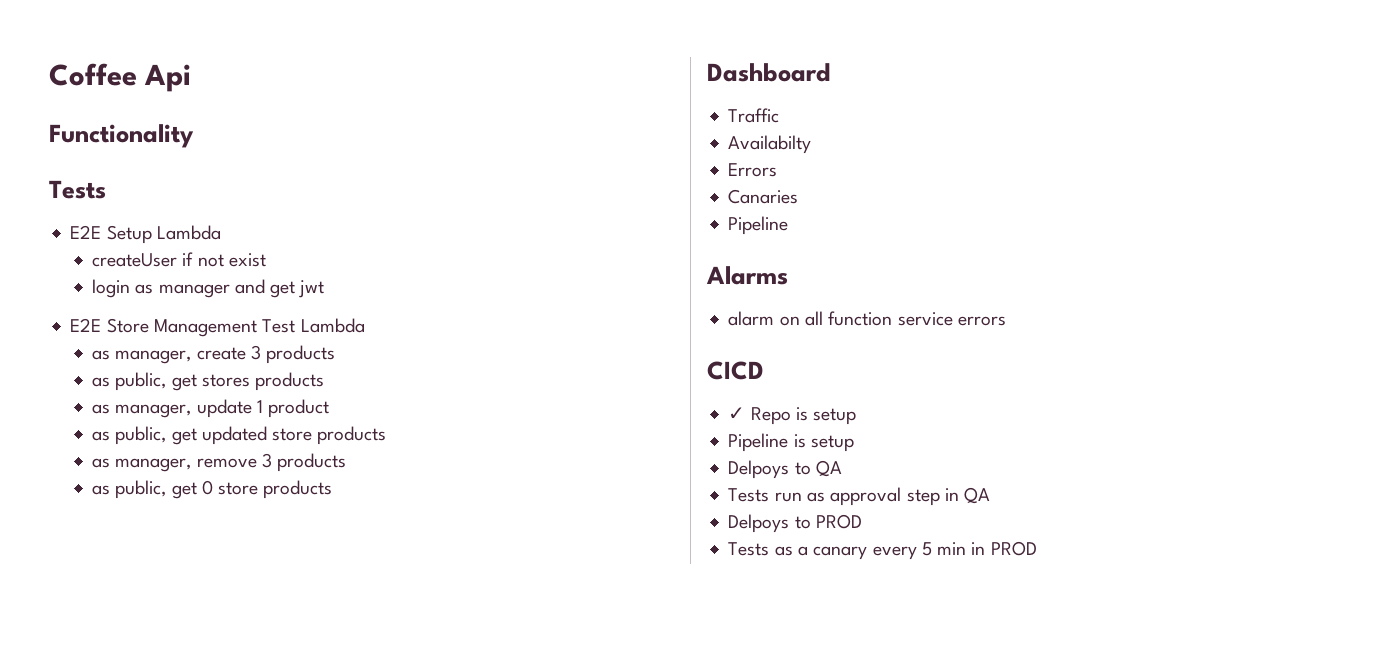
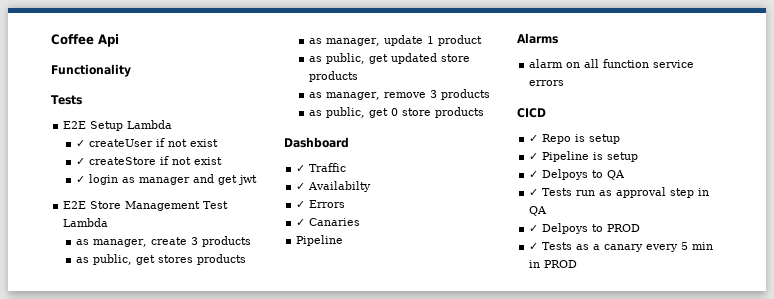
(221, 232) none -> [75,140,85,147] ✓
(266, 260) none -> [75,156,222,165] [75,176,85,183] ✓ createStore if not exist // ✓
(831, 72) none -> [296,165,306,172] ✓
(780, 115) none -> [296,183,306,190] ✓
(812, 144) none -> [296,201,306,208] ✓
(778, 170) none -> [296,219,306,226] ✓
(857, 416) none -> [529,153,539,160] ✓
(854, 443) none -> [529,171,539,178] ✓
(842, 468) none -> [529,189,539,196] ✓
(991, 495) none -> [529,225,539,232] ✓
(862, 521) none -> [529,243,539,250] ✓

